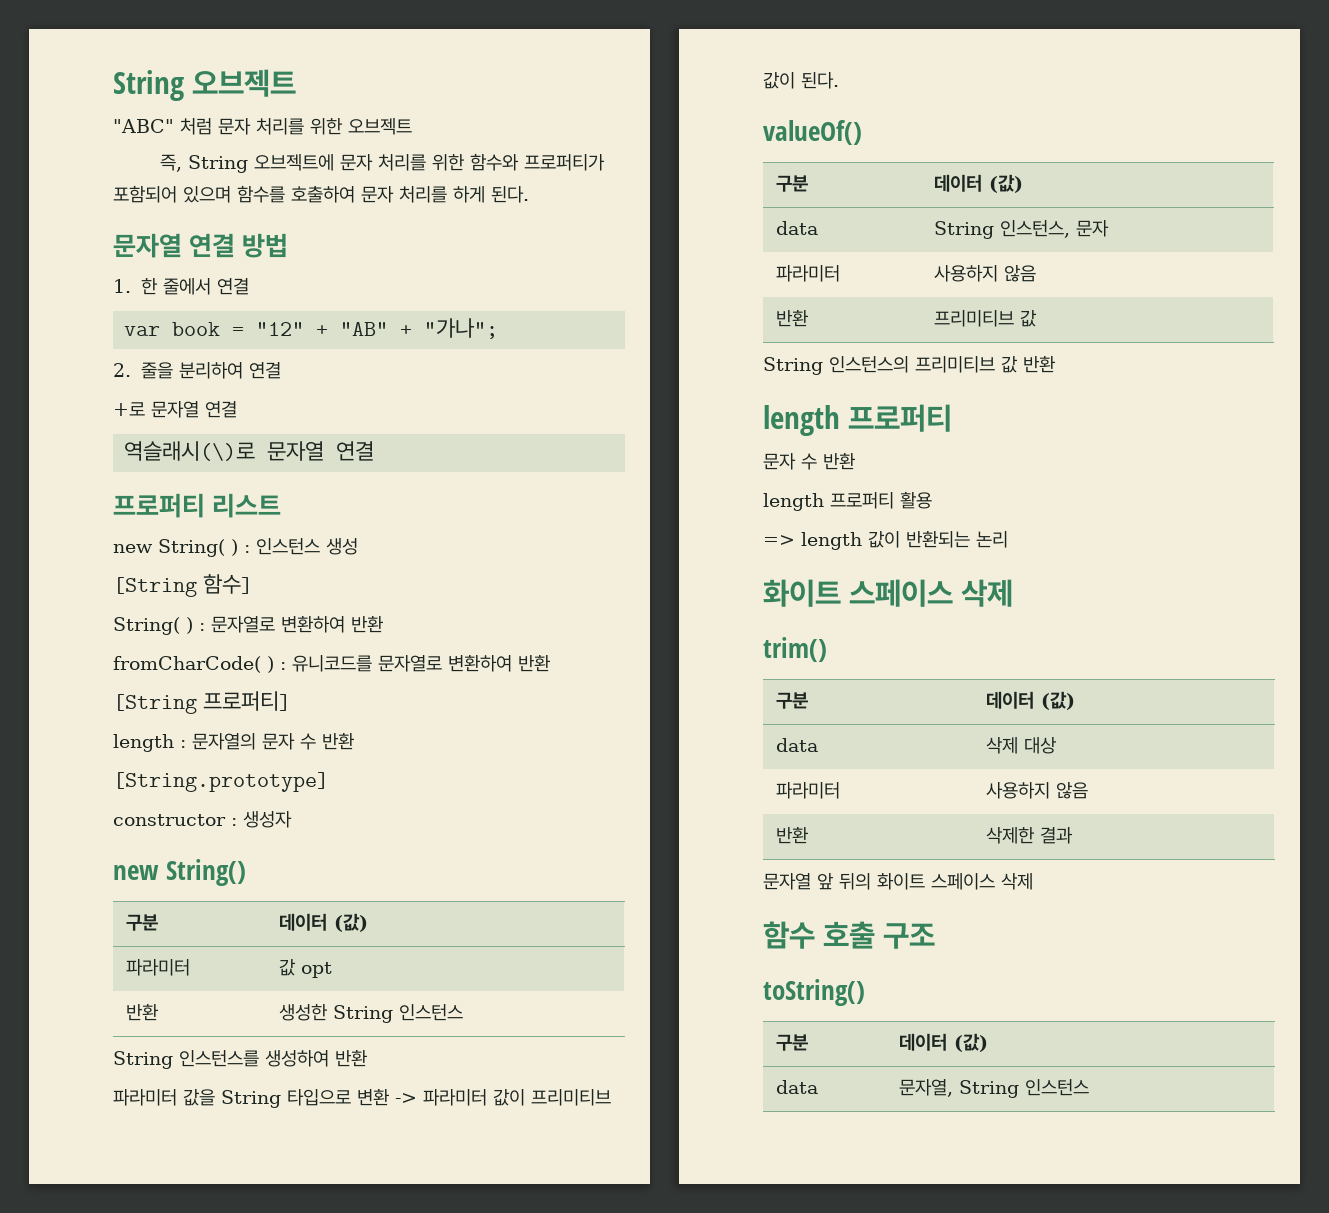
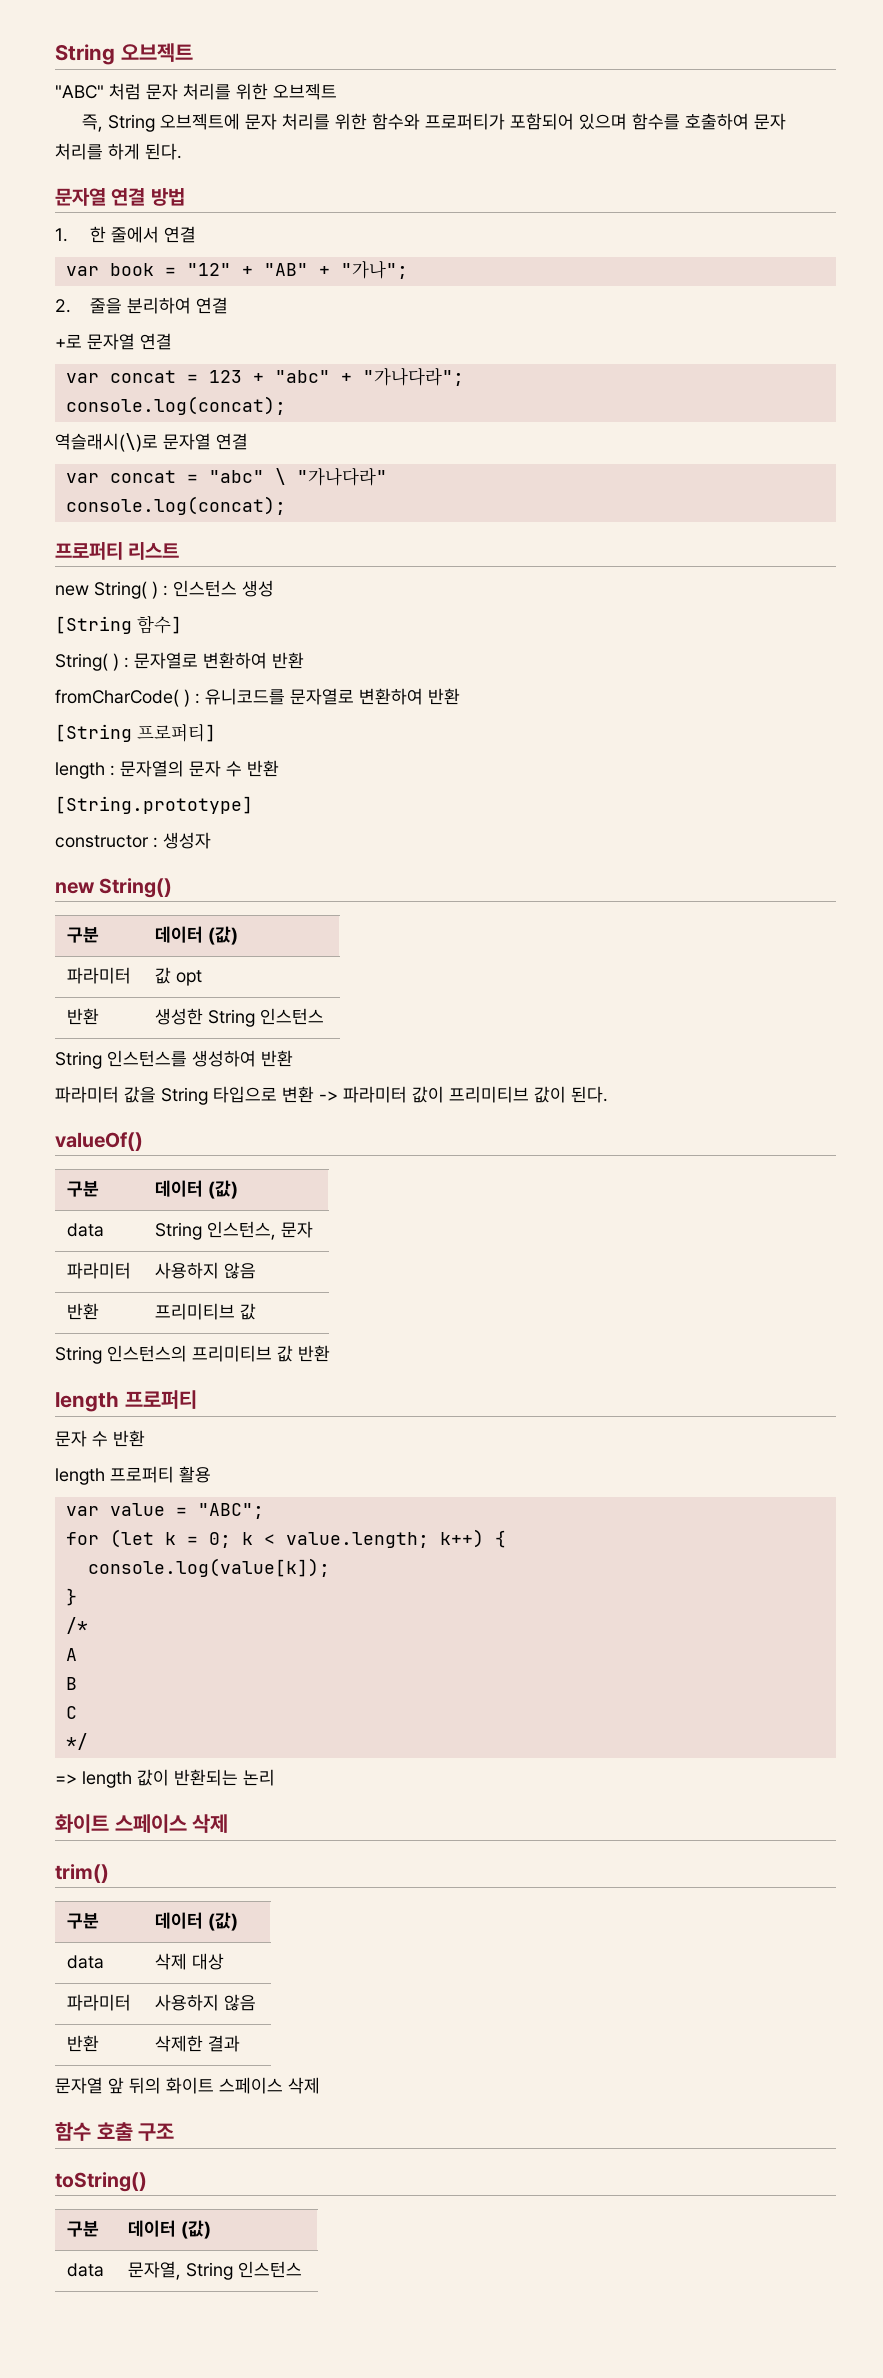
[124,441,375,461] 역슬래시(\)로 문자열 연결 -> [65,367,464,386] [65,396,286,415] [55,433,248,452] [65,467,387,486] [65,496,286,515] var concat = 123 + "abc" + "가나다라"; // console.log(concat); // 역슬래시(\)로 문자열 연결 // var concat = "abc" \ "가나다라" // console.log(concat);
(932, 500) none -> [65,1503,264,1519] [65,1529,506,1548] [87,1558,330,1577] [65,1588,77,1606] [65,1617,88,1634] [65,1648,77,1661] [65,1677,77,1690] [65,1706,77,1719] [65,1733,88,1750] // var value = "ABC"; // for (let k = 0; k < value.length; k++) { // console.log(value[k]); // } // /* // A // B // C // */

